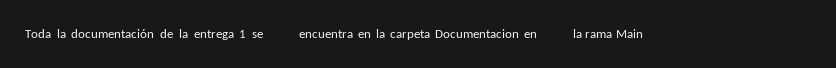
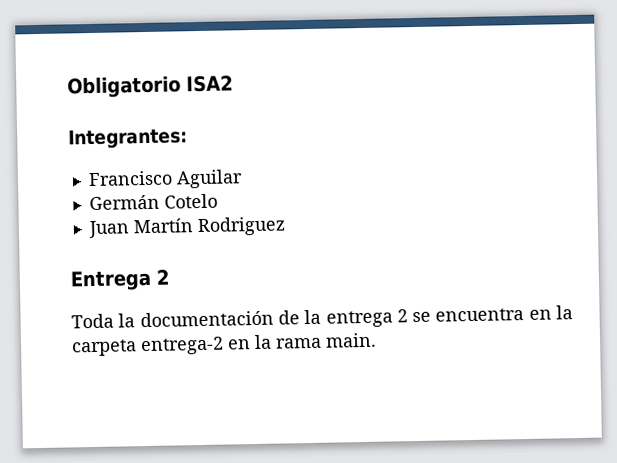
(25, 33) none -> [67,75,234,99] [68,128,188,150] [87,169,243,189] [88,193,218,211] [87,216,286,239] [70,269,170,292] Obligatorio ISA2 // Integrantes: // Francisco Aguilar // Germán Cotelo // Juan Martín Rodriguez // Entrega 2 //
[239,30,247,38] 1 -> [396,309,408,323] 2
[435,29,519,38] Documentacion -> [140,336,224,356] entrega-2
[615,29,643,38] Main -> [325,332,377,348] main.

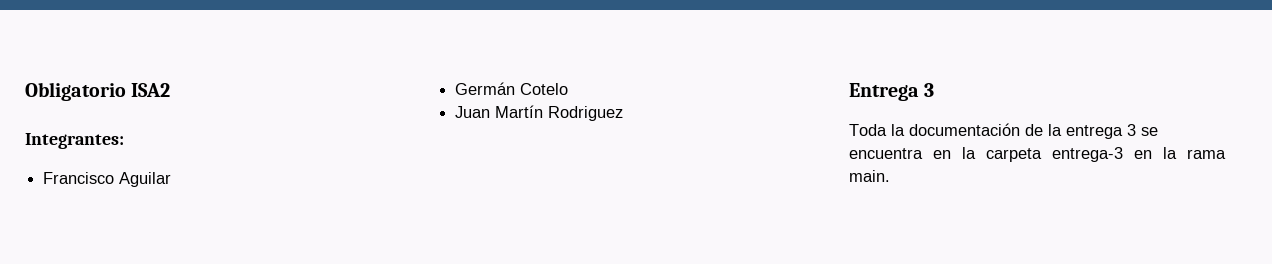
[156,269,170,285] 2 -> [924,83,935,97] 3
[396,309,408,323] 2 -> [1127,124,1136,136] 3
[140,336,224,356] entrega-2 -> [1052,147,1123,162] entrega-3

